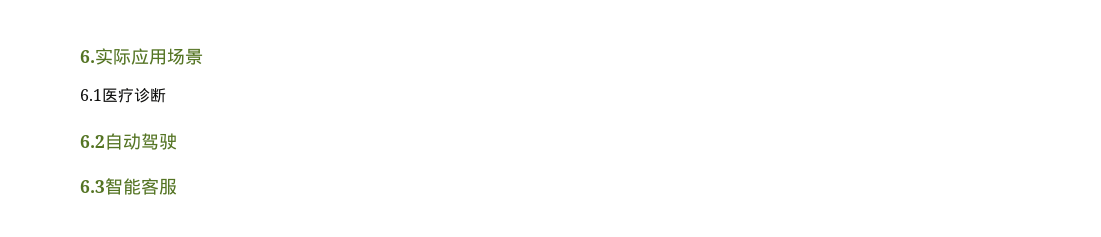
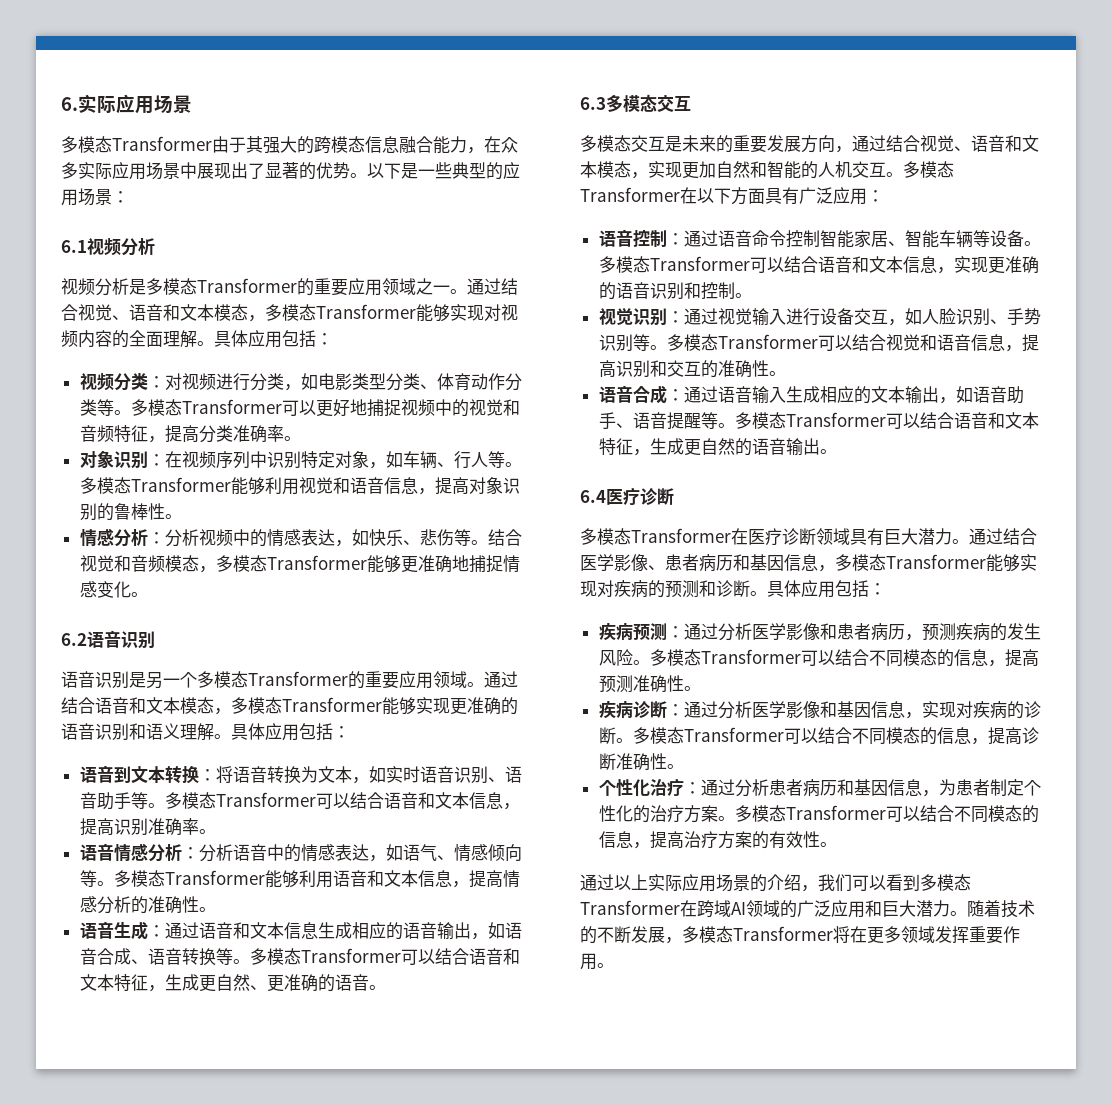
[80,87,166,103] [80,133,177,150] [80,178,177,195] 6.1医疗诊断 // 6.2自动驾驶 // 6.3智能客服 -> [61,136,518,154] [61,162,520,180] [61,188,129,206] [61,237,155,256] [61,278,518,296] [61,304,518,322] [61,330,333,348] [79,373,522,391] [79,399,520,417] [79,425,301,443] [79,450,522,469] [79,477,520,495] [79,503,182,521] [79,528,522,547] [79,555,520,573] [79,581,148,598] [61,630,155,649] [61,671,518,689] [61,697,518,715] [61,723,350,741] [79,765,522,784] [79,792,520,810] [79,818,216,836] [79,843,522,862] [79,870,520,888] [79,896,216,914] [79,921,522,940] [79,948,520,966] [79,974,386,992] [580,94,691,112] [580,135,1039,153] [580,161,954,179] [580,187,884,205] [598,229,1041,248] [598,256,1039,274] [598,282,752,300] [598,308,1041,326] [598,334,1039,352] [598,360,786,378] [598,385,1024,404] [598,412,1039,430] [598,438,837,456] [580,487,674,505] [580,528,1037,546] [580,554,1037,572] [580,580,886,598] [598,623,1041,641] [598,649,1039,667] [598,675,701,693] [598,700,1041,719] [598,727,1039,745] [598,753,684,771] [598,778,1041,797] [598,805,1039,823] [598,831,837,849] [580,874,971,892] [580,900,1035,918] [580,926,1020,944] [580,953,614,970] 多模态Transformer由于其强大的跨模态信息融合能力，在众多实际应用场景中展现出了显著的优势。以下是一些典型的应用场景： // 6.1视频分析 // 视频分析是多模态Transformer的重要应用领域之一。通过结合视觉、语音和文本模态，多模态Transformer能够实现对视频内容的全面理解。具体应用包括： // 视频分类：对视频进行分类，如电影类型分类、体育动作分类等。多模态Transformer可以更好地捕捉视频中的视觉和音频特征，提高分类准确率。 // 对象识别：在视频序列中识别特定对象，如车辆、行人等。多模态Transformer能够利用视觉和语音信息，提高对象识别的鲁棒性。 // 情感分析：分析视频中的情感表达，如快乐、悲伤等。结合视觉和音频模态，多模态Transformer能够更准确地捕捉情感变化。 // 6.2语音识别 // 语音识别是另一个多模态Transformer的重要应用领域。通过结合语音和文本模态，多模态Transformer能够实现更准确的语音识别和语义理解。具体应用包括： // 语音到文本转换：将语音转换为文本，如实时语音识别、语音助手等。多模态Transformer可以结合语音和文本信息，提高识别准确率。 // 语音情感分析：分析语音中的情感表达，如语气、情感倾向等。多模态Transformer能够利用语音和文本信息，提高情感分析的准确性。 // 语音生成：通过语音和文本信息生成相应的语音输出，如语音合成、语音转换等。多模态Transformer可以结合语音和文本特征，生成更自然、更准确的语音。 // 6.3多模态交互 // 多模态交互是未来的重要发展方向，通过结合视觉、语音和文本模态，实现更加自然和智能的人机交互。多模态Transformer在以下方面具有广泛应用： // 语音控制：通过语音命令控制智能家居、智能车辆等设备。多模态Transformer可以结合语音和文本信息，实现更准确的语音识别和控制。 // 视觉识别：通过视觉输入进行设备交互，如人脸识别、手势识别等。多模态Transformer可以结合视觉和语音信息，提高识别和交互的准确性。 // 语音合成：通过语音输入生成相应的文本输出，如语音助手、语音提醒等。多模态Transformer可以结合语音和文本特征，生成更自然的语音输出。 // 6.4医疗诊断 // 多模态Transformer在医疗诊断领域具有巨大潜力。通过结合医学影像、患者病历和基因信息，多模态Transformer能够实现对疾病的预测和诊断。具体应用包括： // 疾病预测：通过分析医学影像和患者病历，预测疾病的发生风险。多模态Transformer可以结合不同模态的信息，提高预测准确性。 // 疾病诊断：通过分析医学影像和基因信息，实现对疾病的诊断。多模态Transformer可以结合不同模态的信息，提高诊断准确性。 // 个性化治疗：通过分析患者病历和基因信息，为患者制定个性化的治疗方案。多模态Transformer可以结合不同模态的信息，提高治疗方案的有效性。 // 通过以上实际应用场景的介绍，我们可以看到多模态Transformer在跨域AI领域的广泛应用和巨大潜力。随着技术的不断发展，多模态Transformer将在更多领域发挥重要作用。

